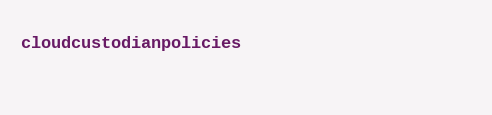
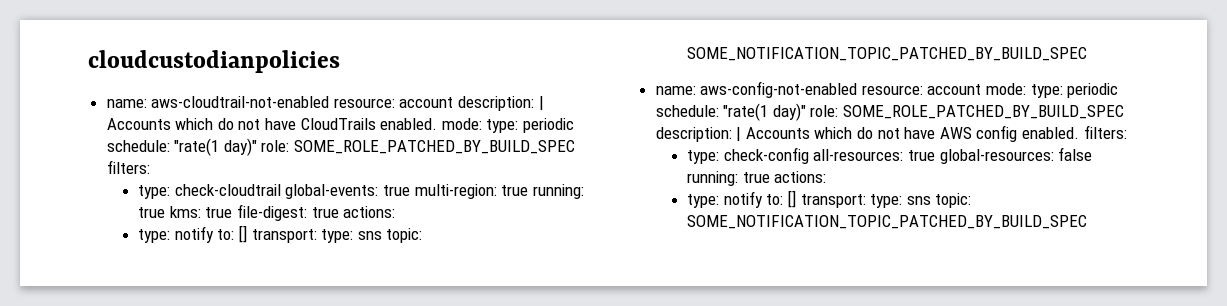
(241, 43) none -> [106,96,544,111] [106,118,575,133] [106,138,576,156] [106,160,150,174] [138,184,584,199] [138,204,396,221] [138,225,423,243] [687,47,1088,61] [655,81,1119,98] [655,103,1125,121] [655,125,1127,142] [687,147,1093,164] [687,171,827,186] [687,190,972,208] [687,215,1088,229] // name: aws-cloudtrail-not-enabled resource: account description: | Accounts which do not have CloudTrails enabled. mode: type: periodic schedule: "rate(1 day)" role: SOME_ROLE_PATCHED_BY_BUILD_SPEC filters: // type: check-cloudtrail global-events: true multi-region: true running: true kms: true file-digest: true actions: // type: notify to: [] transport: type: sns topic: SOME_NOTIFICATION_TOPIC_PATCHED_BY_BUILD_SPEC // name: aws-config-not-enabled resource: account mode: type: periodic schedule: "rate(1 day)" role: SOME_ROLE_PATCHED_BY_BUILD_SPEC description: | Accounts which do not have AWS config enabled. filters: // type: check-config all-resources: true global-resources: false running: true actions: // type: notify to: [] transport: type: sns topic: SOME_NOTIFICATION_TOPIC_PATCHED_BY_BUILD_SPEC

